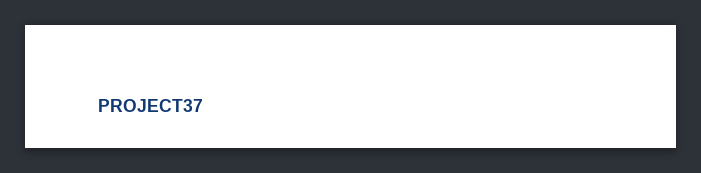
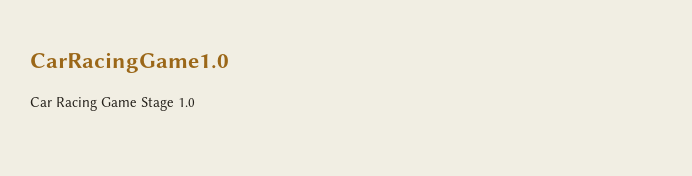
[98,99,203,112] PROJECT37 -> [30,52,229,73] [30,97,195,111] CarRacingGame1.0 // Car Racing Game Stage 1.0

